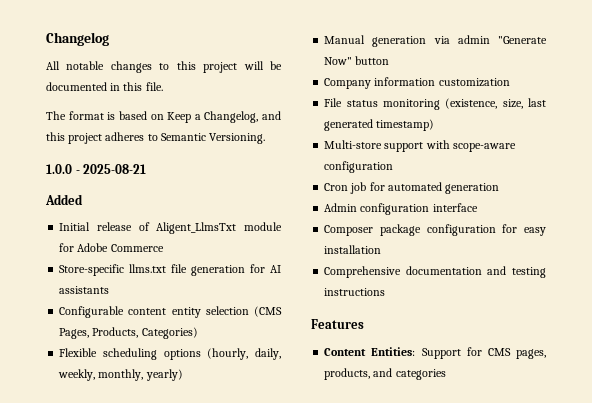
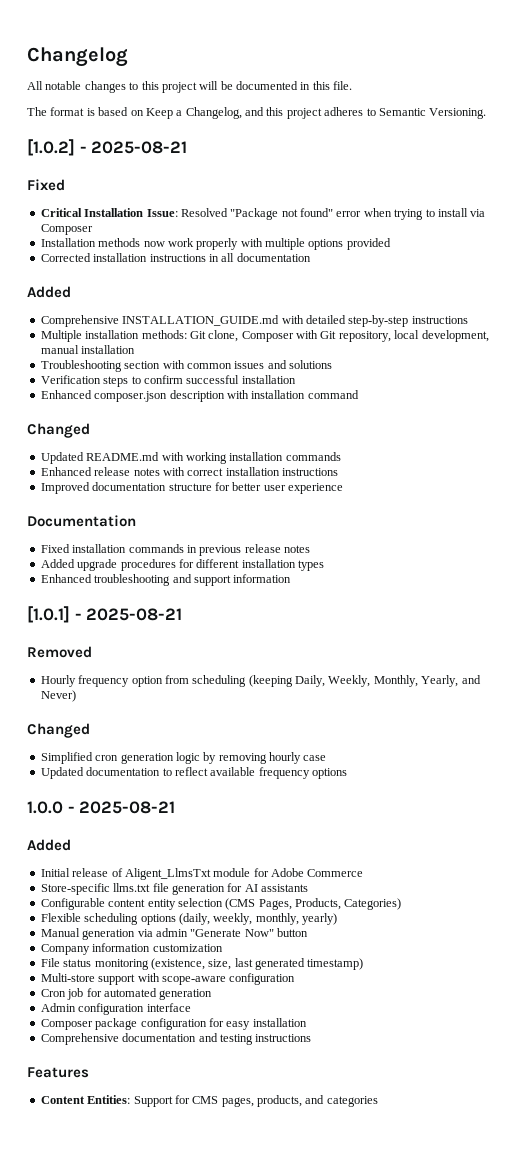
(266, 138) none -> [27,139,188,156] [27,179,65,191] [40,208,486,220] [40,224,93,235] [40,238,391,250] [40,253,311,262] [27,286,71,298] [40,315,468,327] [40,330,489,342] [40,345,136,354] [40,360,332,372] [40,375,296,387] [40,390,359,402] [27,423,90,438] [40,452,341,464] [40,467,338,476] [40,482,343,494] [27,515,136,527] [40,544,310,556] [40,559,324,571] [40,574,292,586] [27,606,183,623] [27,646,92,658] [40,675,481,687] [40,690,76,702] [27,723,90,738] [40,752,327,764] [40,767,347,779] // [1.0.2] - 2025-08-21 // Fixed // Critical Installation Issue: Resolved "Package not found" error when trying to install via Composer // Installation methods now work properly with multiple options provided // Corrected installation instructions in all documentation // Added // Comprehensive INSTALLATION_GUIDE.md with detailed step-by-step instructions // Multiple installation methods: Git clone, Composer with Git repository, local development, manual installation // Troubleshooting section with common issues and solutions // Verification steps to confirm successful installation // Enhanced composer.json description with installation command // Changed // Updated README.md with working installation commands // Enhanced release notes with correct installation instructions // Improved documentation structure for better user experience // Documentation // Fixed installation commands in previous release notes // Added upgrade procedures for different installation types // Enhanced troubleshooting and support information // [1.0.1] - 2025-08-21 // Removed // Hourly frequency option from scheduling (keeping Daily, Weekly, Monthly, Yearly, and Never) // Changed // Simplified cron generation logic by removing hourly case // Updated documentation to reflect available frequency options
[207,348,281,360] (hourly, daily, -> [178,913,210,925] (daily,

